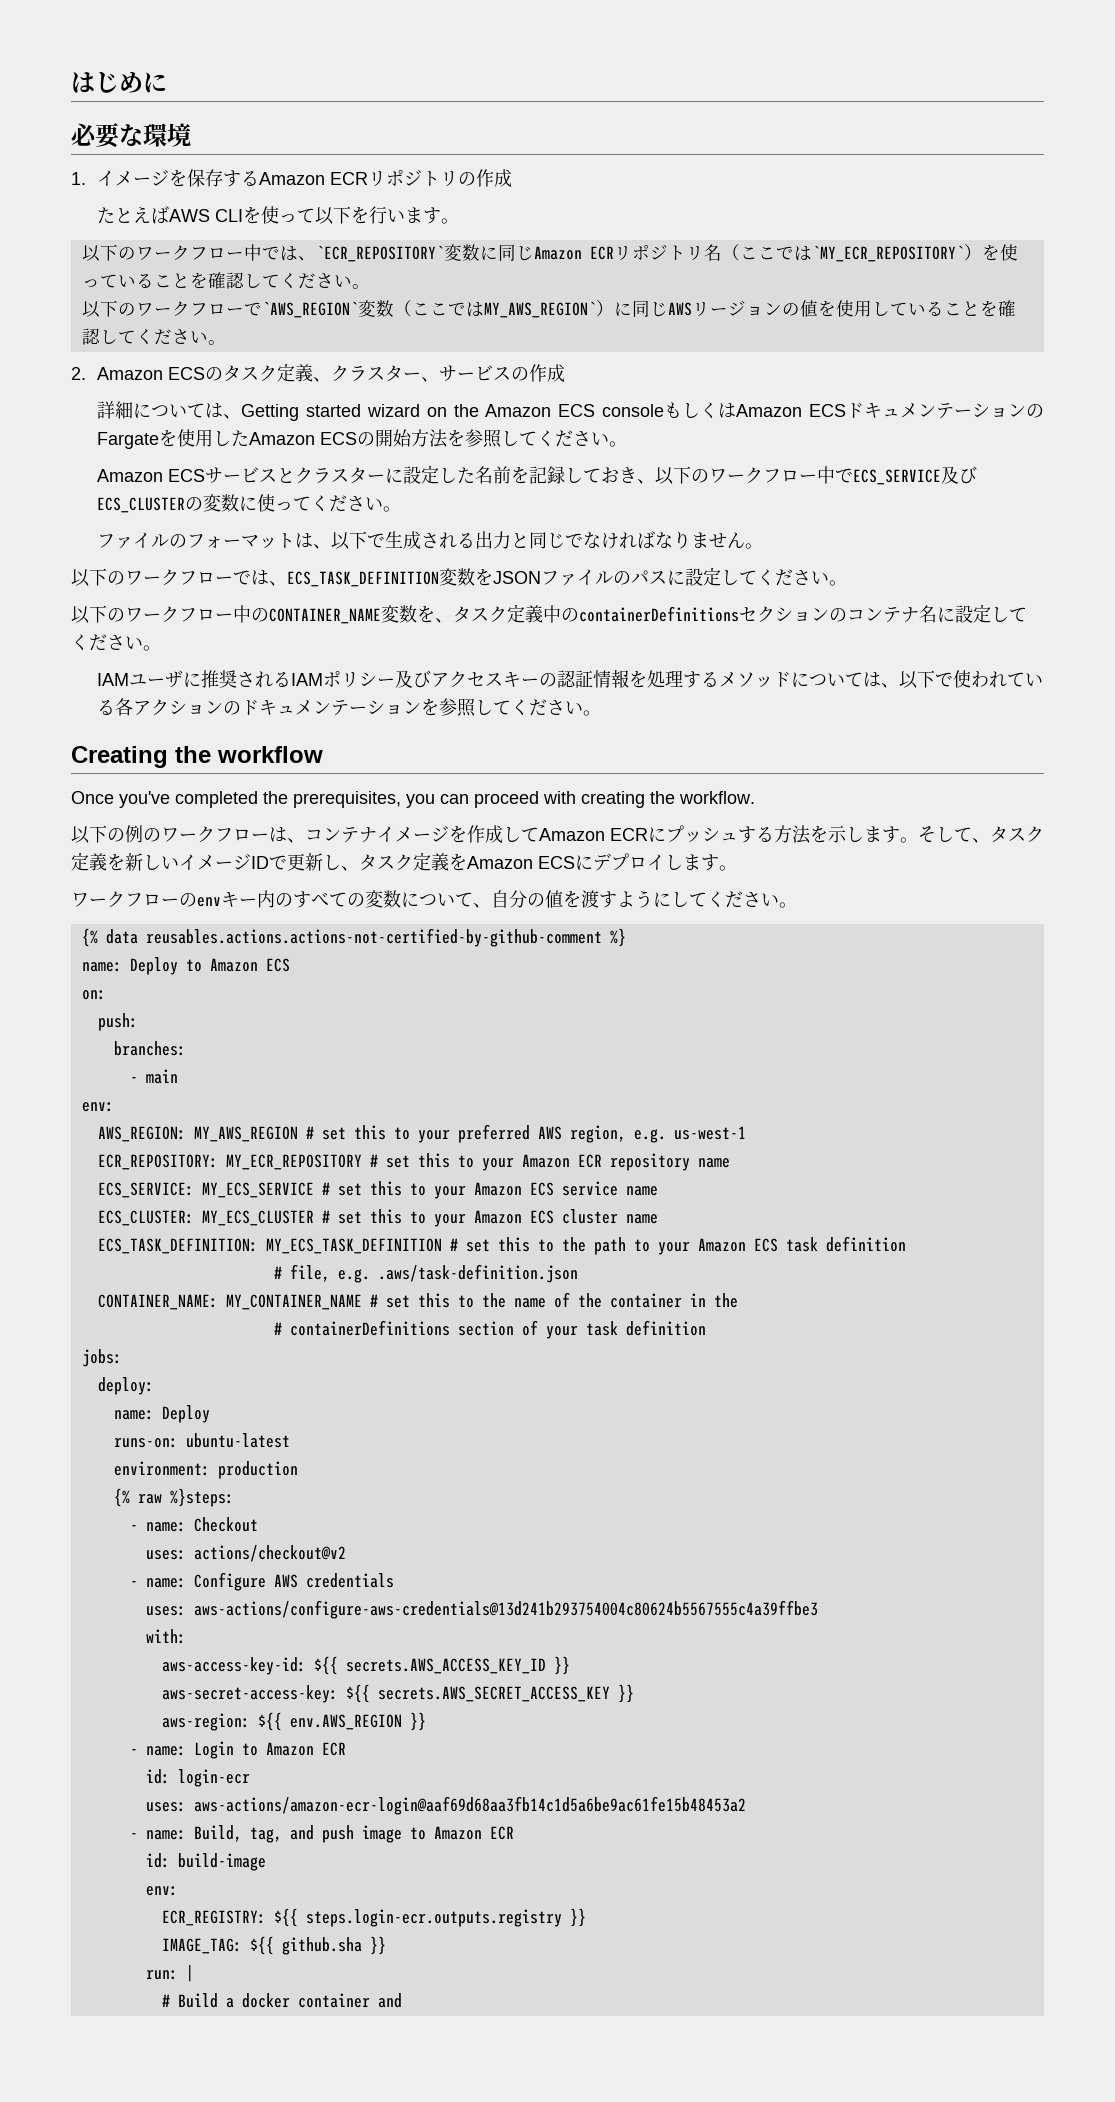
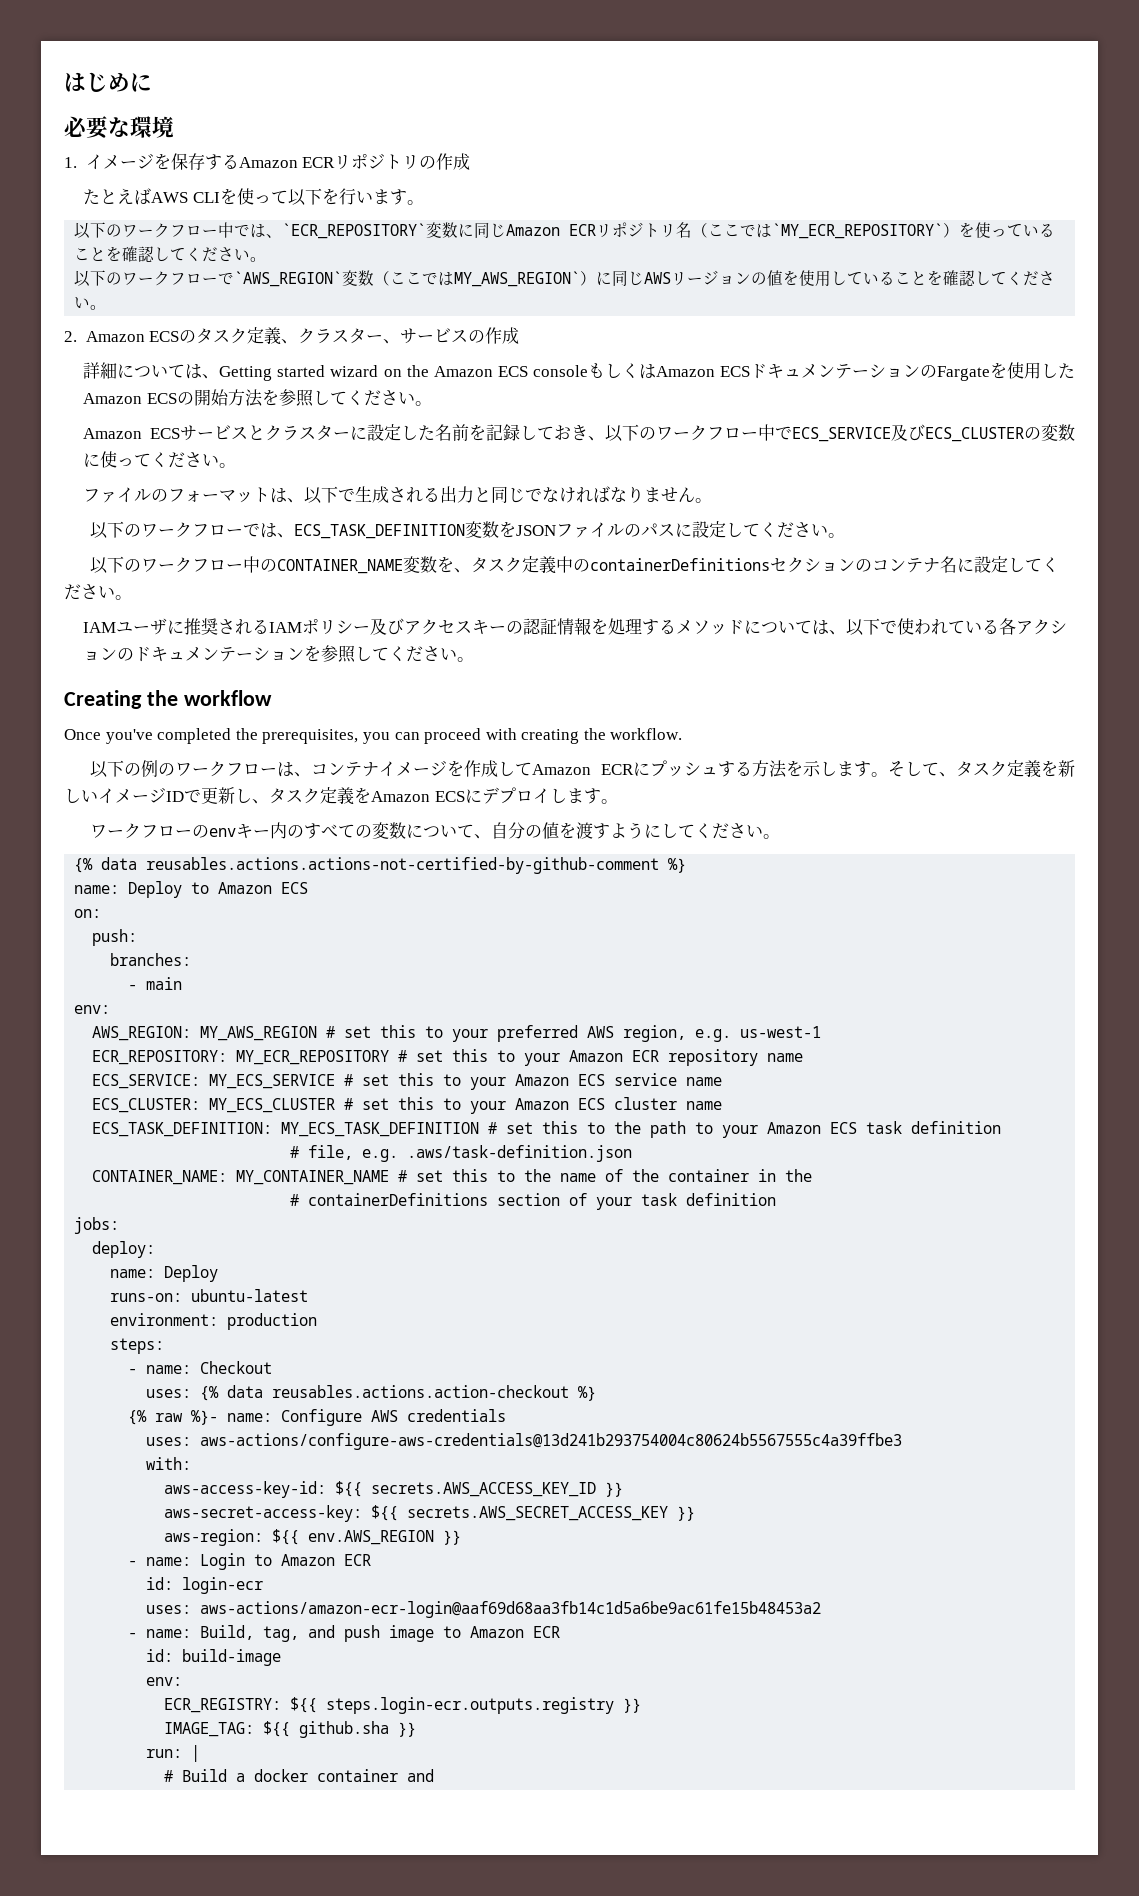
[113,1488,234,1507] {% raw %}steps: -> [110,1338,165,1354] steps:
[193,1545,346,1562] [129,1581,138,1587] actions/checkout@v2 // - -> [200,1385,597,1401] [128,1410,219,1425] {% data reusables.actions.action-checkout %} // {% raw %}-

